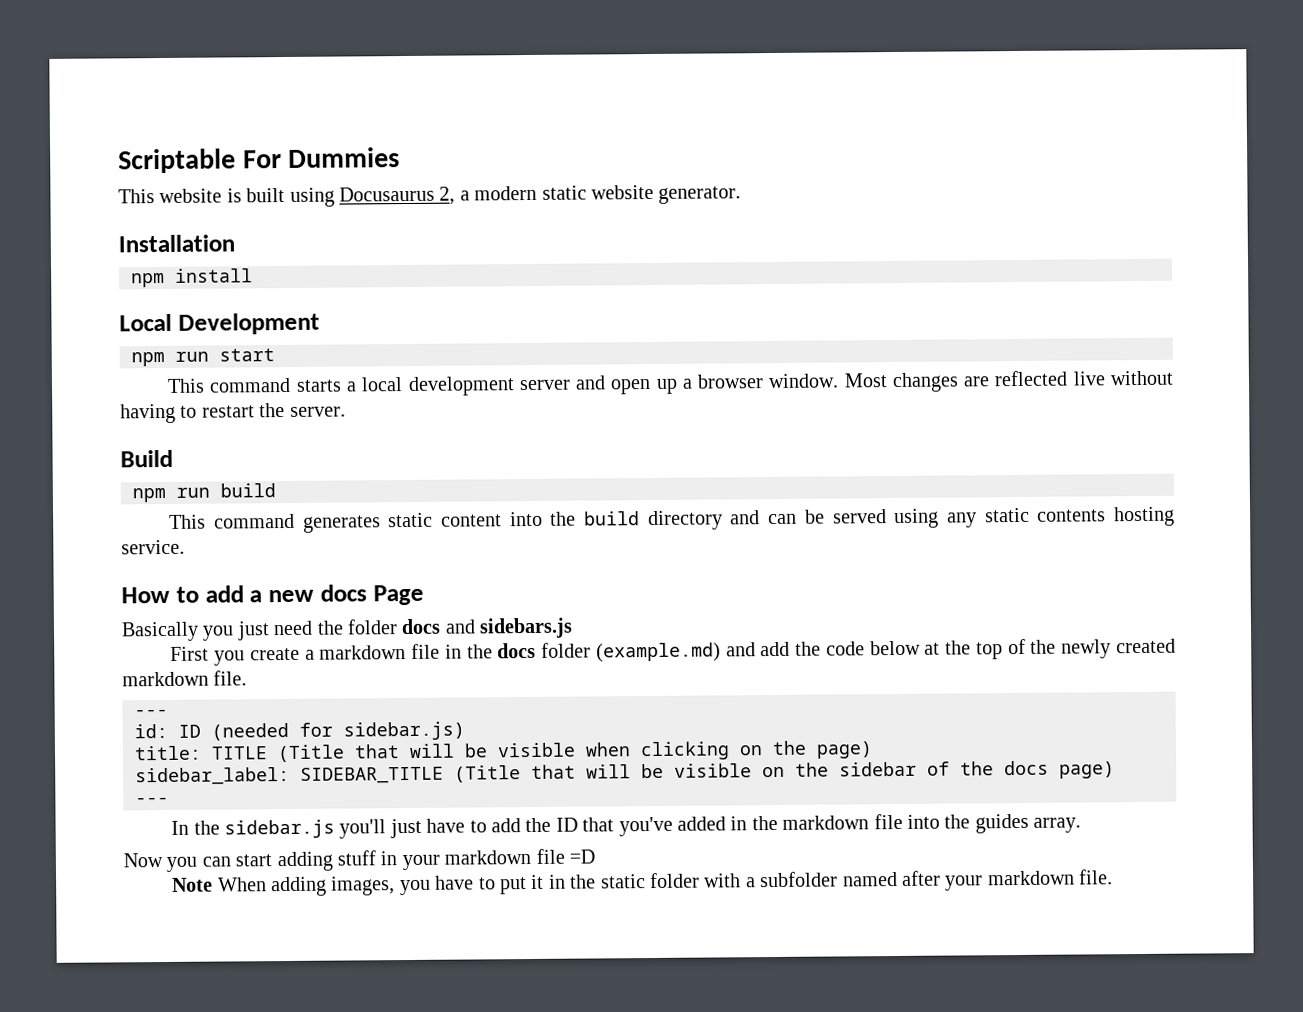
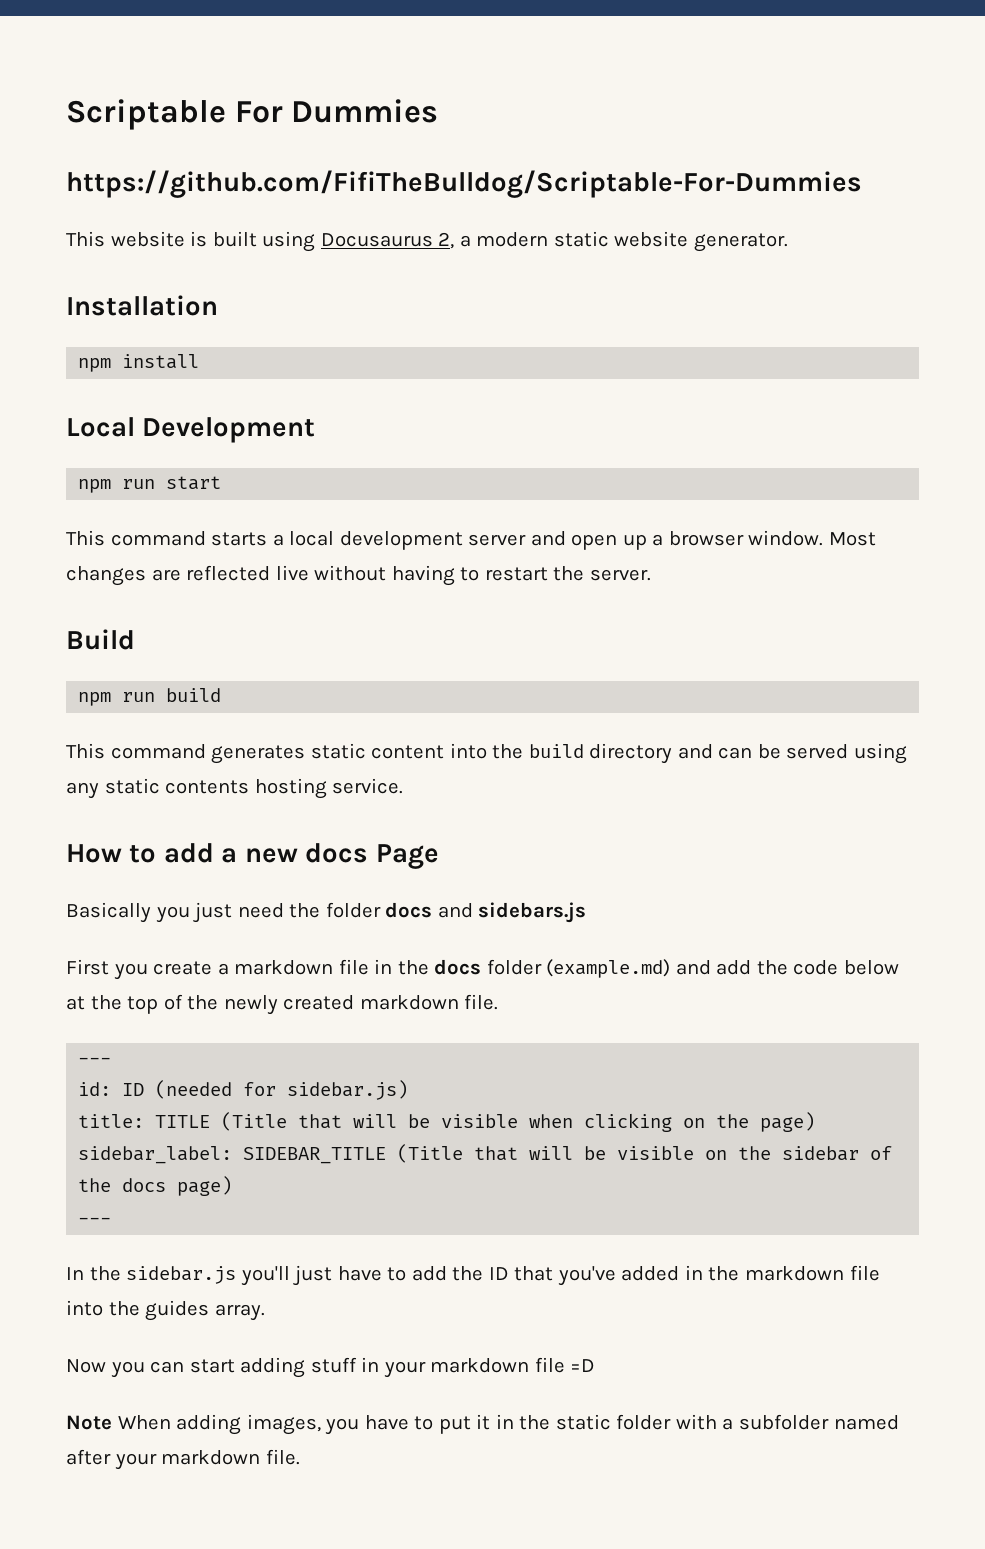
(401, 157) none -> [66,170,862,198] // https://github.com/FifiTheBulldog/Scriptable-For-Dummies

